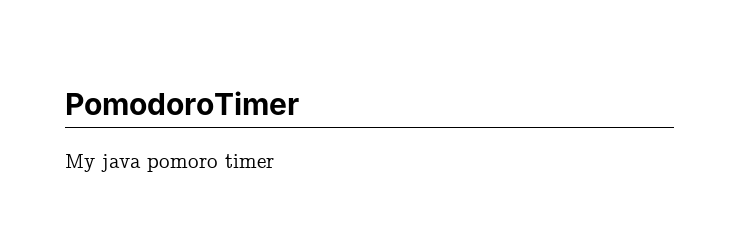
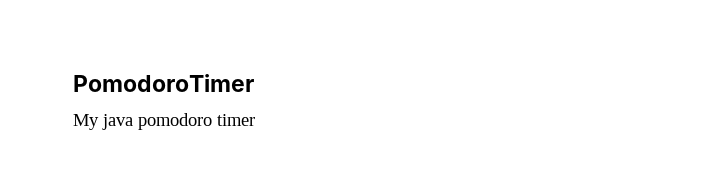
[147,157,218,172] pomoro -> [138,113,212,130] pomodoro

